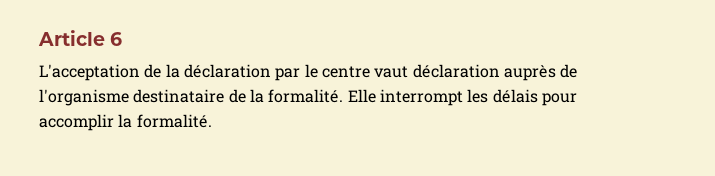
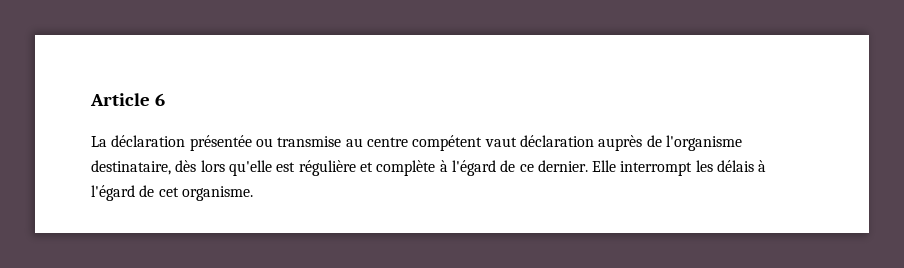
[39,64,370,81] L'acceptation de la déclaration par le centre -> [91,135,483,151] La déclaration présentée ou transmise au centre compétent
[133,89,577,106] [39,114,212,131] destinataire de la formalité. Elle interrompt les délais pour accomplir la formalité. -> [91,160,767,176] [91,185,253,201] destinataire, dès lors qu'elle est régulière et complète à l'égard de ce dernier. Elle interrompt les délais à l'égard de cet organisme.

